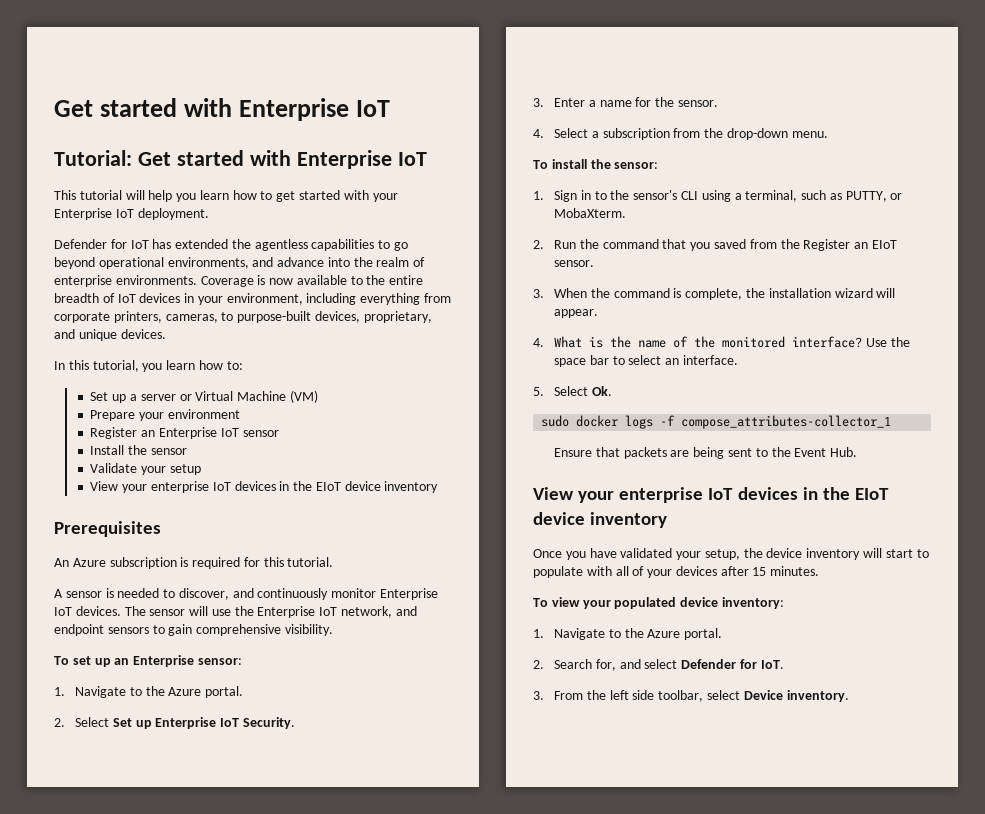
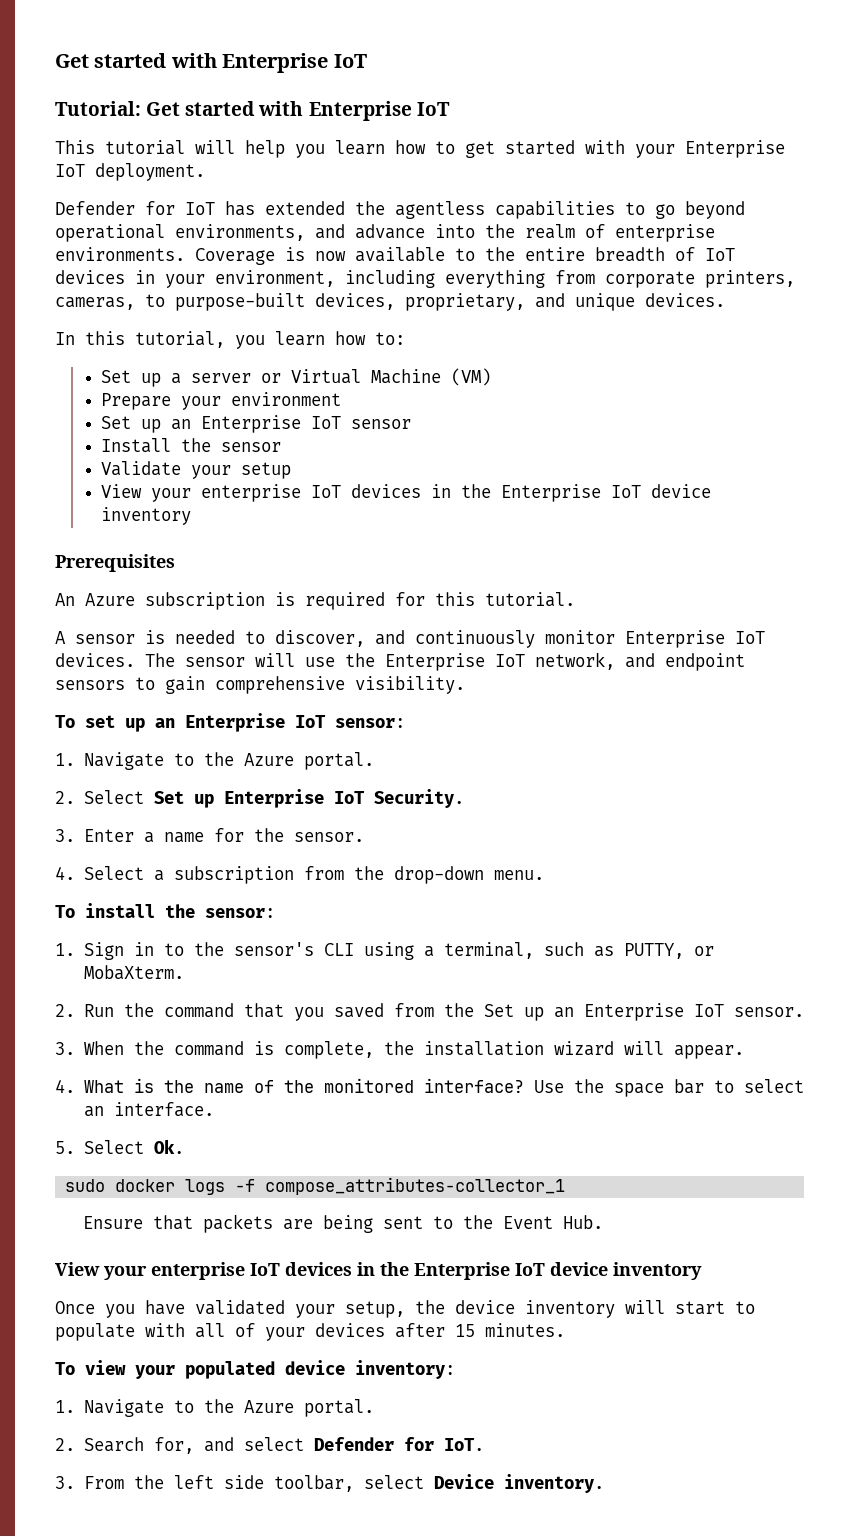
[90,427,138,439] Register -> [101,416,162,433] Set up
[315,482,341,491] EIoT -> [501,484,642,502] Enterprise IoT
(195, 661) none -> [295,715,326,728] IoT
[803,239,897,251] Register an EIoT -> [483,1003,724,1021] Set up an Enterprise IoT
[854,488,889,500] EIoT -> [414,1262,545,1280] Enterprise IoT

